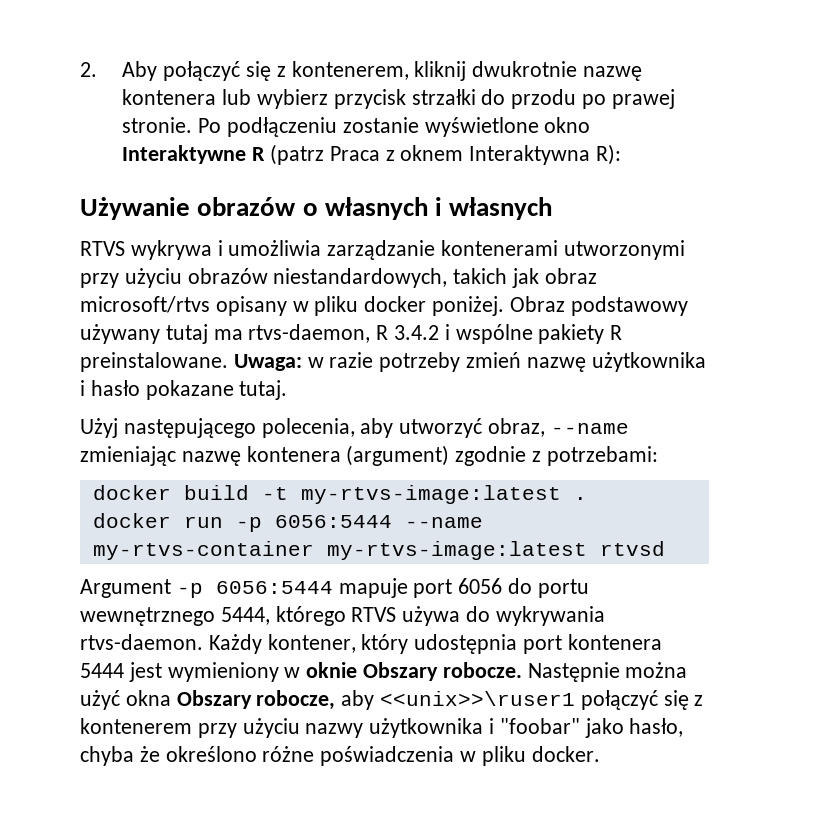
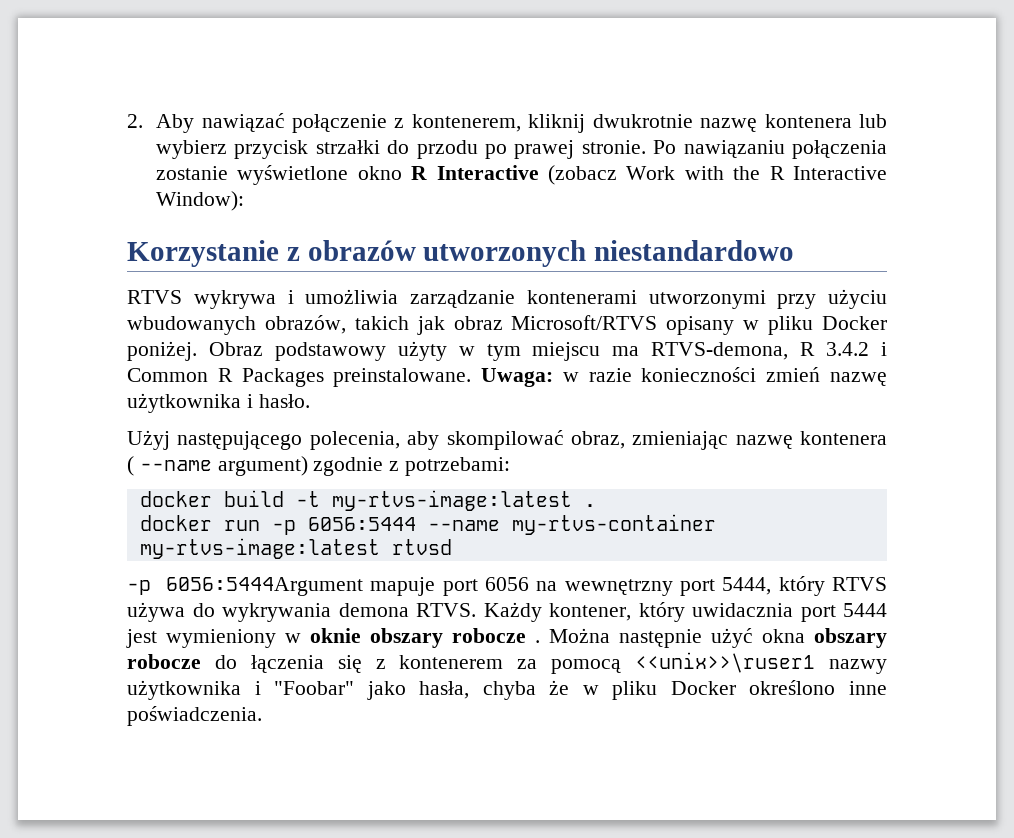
[163,61,271,81] połączyć się -> [201,113,387,133] nawiązać połączenie
[226,117,337,137] podłączeniu -> [683,140,887,159] nawiązaniu połączenia
[122,144,621,165] [80,197,553,220] Interaktywne R (patrz Praca z oknem Interaktywna R): // Używanie obrazów o własnych i własnych -> [411,165,888,185] [156,191,245,211] [127,240,795,267] R Interactive (zobacz Work with the R Interactive Window): // Korzystanie z obrazów utworzonych niestandardowo
[187,268,448,288] obrazów niestandardowych, -> [127,315,346,335] wbudowanych obrazów,
[80,296,210,313] microsoft/rtvs -> [511,315,658,330] Microsoft/RTVS
[364,296,427,312] docker -> [822,316,888,330] Docker
[80,324,623,344] używany tutaj ma rtvs-daemon, R 3.4.2 i wspólne pakiety R -> [397,341,887,361] [127,368,324,387] użyty w tym miejscu ma RTVS-demona, R 3.4.2 i Common R Packages
[379,352,461,372] potrzeby -> [641,367,757,382] konieczności
[90,380,288,400] hasło pokazane tutaj. -> [258,394,310,408] hasło.
[399,418,629,438] [80,445,450,466] utworzyć obraz, --name zmieniając nazwę kontenera (argument) -> [446,430,887,450] [127,456,308,476] skompilować obraz, zmieniając nazwę kontenera ( --name argument)
[80,578,589,598] [80,606,346,626] Argument -p 6056:5444 mapuje port 6056 do portu wewnętrznego 5444, którego -> [127,576,825,596] -p 6056:5444Argument mapuje port 6056 na wewnętrzny port 5444, który
[80,634,203,650] rtvs-daemon. -> [338,603,476,617] demona RTVS.
[414,634,662,654] udostępnia port kontenera -> [692,603,836,622] uwidacznia port
[363,662,688,682] [80,690,704,710] [80,718,684,738] [80,746,600,766] Obszary robocze. Następnie można użyć okna Obszary robocze, aby <<unix>>\ruser1 połączyć się z kontenerem przy użyciu nazwy użytkownika i "foobar" jako hasło, chyba że określono różne poświadczenia w pliku docker. -> [370,628,887,648] [127,652,888,674] [127,680,887,700] [127,706,262,726] obszary robocze . Można następnie użyć okna obszary robocze do łączenia się z kontenerem za pomocą <<unix>>\ruser1 nazwy użytkownika i "Foobar" jako hasła, chyba że w pliku Docker określono inne poświadczenia.

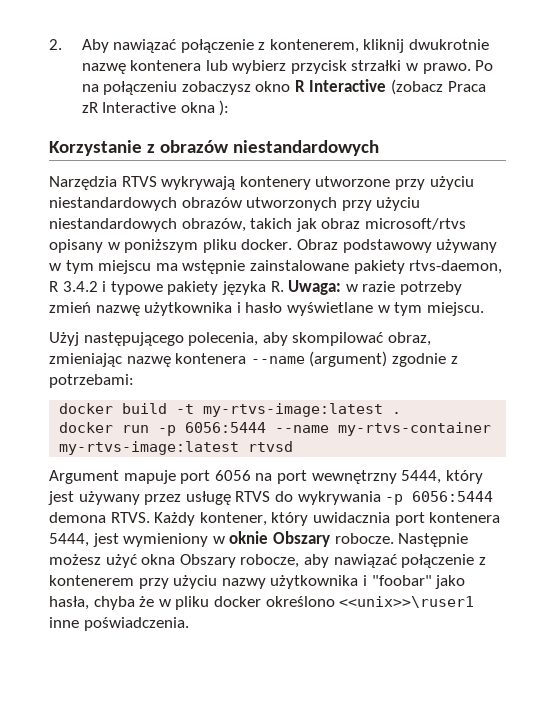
[387,140,887,159] [156,165,888,185] [156,191,245,211] [127,240,795,267] [127,289,887,309] [127,316,256,335] do przodu po prawej stronie. Po nawiązaniu połączenia zostanie wyświetlone okno R Interactive (zobacz Work with the R Interactive Window): // Korzystanie z obrazów utworzonych niestandardowo // RTVS wykrywa i umożliwia zarządzanie kontenerami utworzonymi przy użyciu wbudowanych -> [406,60,494,74] [81,79,486,95] [81,100,230,116] [49,140,379,156] [49,176,474,190] [49,197,421,211] [49,218,177,232] w prawo. Po na połączeniu zobaczysz okno R Interactive (zobacz Praca zR Interactive okna ): // Korzystanie z obrazów niestandardowych // Narzędzia RTVS wykrywają kontenery utworzone przy użyciu niestandardowych obrazów utworzonych przy użyciu niestandardowych
[511,315,658,330] Microsoft/RTVS -> [364,218,466,230] microsoft/rtvs
[768,316,888,335] [127,341,197,361] pliku Docker poniżej. -> [124,239,293,253] poniższym pliku docker.
[397,341,447,361] użyty -> [436,239,498,253] używany
[651,342,887,360] [127,368,472,387] RTVS-demona, R 3.4.2 i Common R Packages preinstalowane. -> [182,260,503,274] [49,281,284,295] wstępnie zainstalowane pakiety rtvs-daemon, R 3.4.2 i typowe pakiety języka R.
[641,367,757,382] konieczności -> [399,281,462,295] potrzeby
[258,394,310,408] hasło. -> [245,302,484,316] hasło wyświetlane w tym miejscu.
[127,456,308,476] ( --name argument) -> [250,351,388,367] --name (argument)
[127,577,364,596] -p 6056:5444Argument -> [49,470,119,484] Argument
[564,576,888,596] [127,602,331,622] wewnętrzny port 5444, który RTVS używa do wykrywania -> [276,470,483,484] [48,491,494,505] port wewnętrzny 5444, który jest używany przez usługę RTVS do wykrywania -p 6056:5444
[843,603,887,617] 5444 -> [429,512,501,523] [49,533,89,547] kontenera 5444,
[370,628,887,648] [127,652,816,674] obszary robocze . Można następnie użyć okna obszary robocze do łączenia się z kontenerem za pomocą <<unix>>\ruser1 -> [272,531,469,547] [49,554,486,568] [49,575,218,589] Obszary robocze. Następnie możesz użyć okna Obszary robocze, aby nawiązać połączenie z kontenerem przy użyciu
[274,681,355,695] "Foobar" -> [371,575,432,586] "foobar"
[670,680,836,695] Docker określono -> [213,596,475,608] docker określono <<unix>>\ruser1

